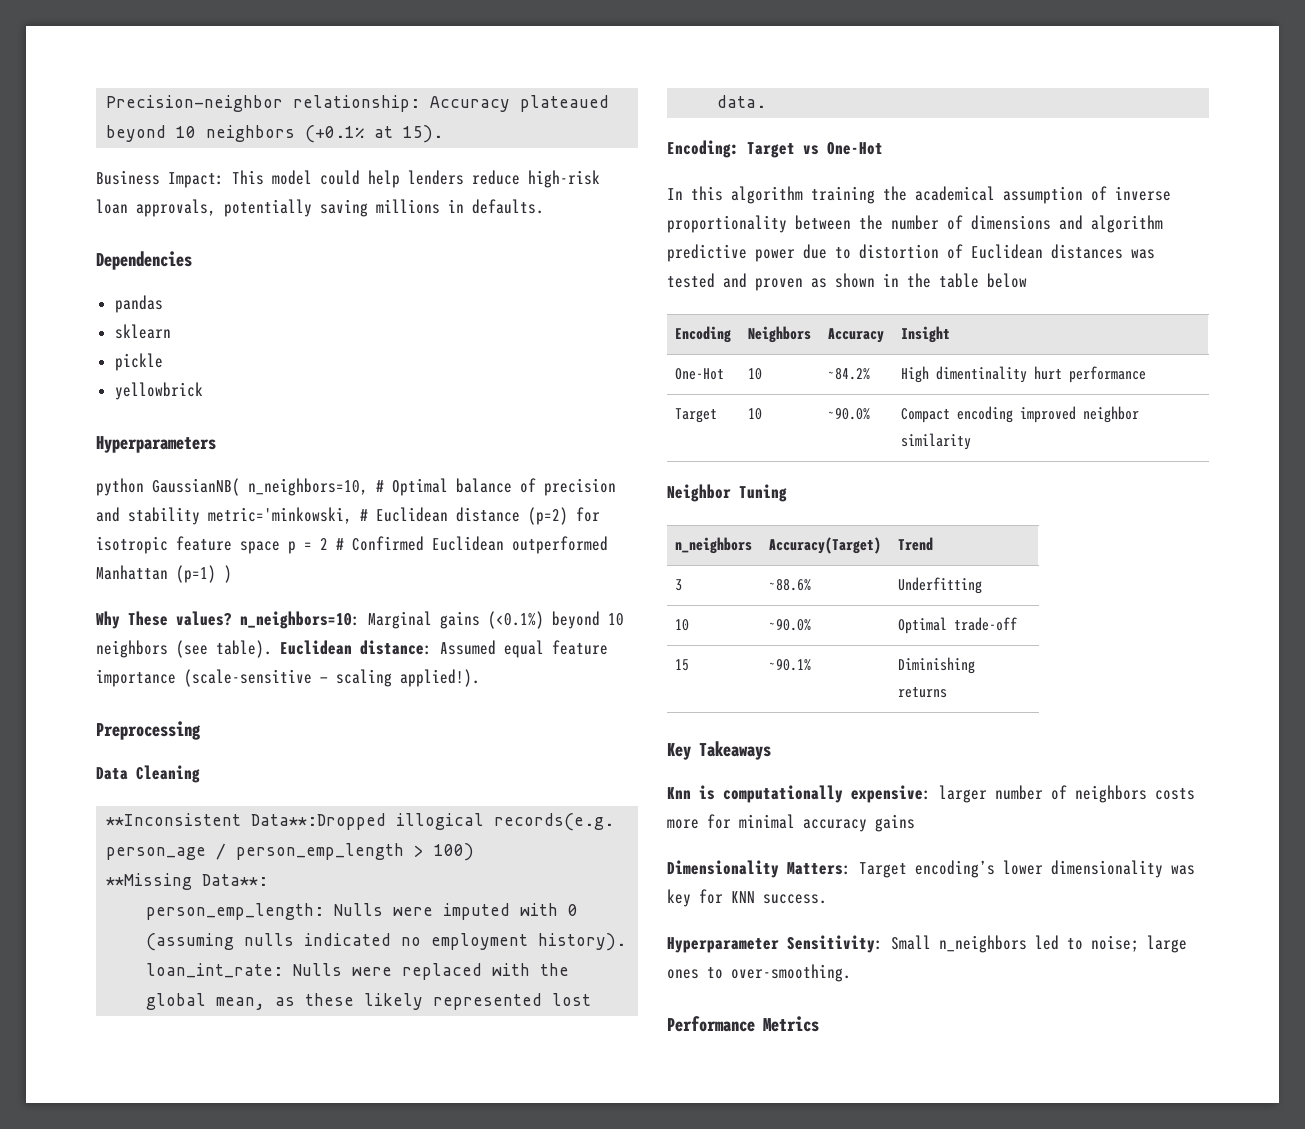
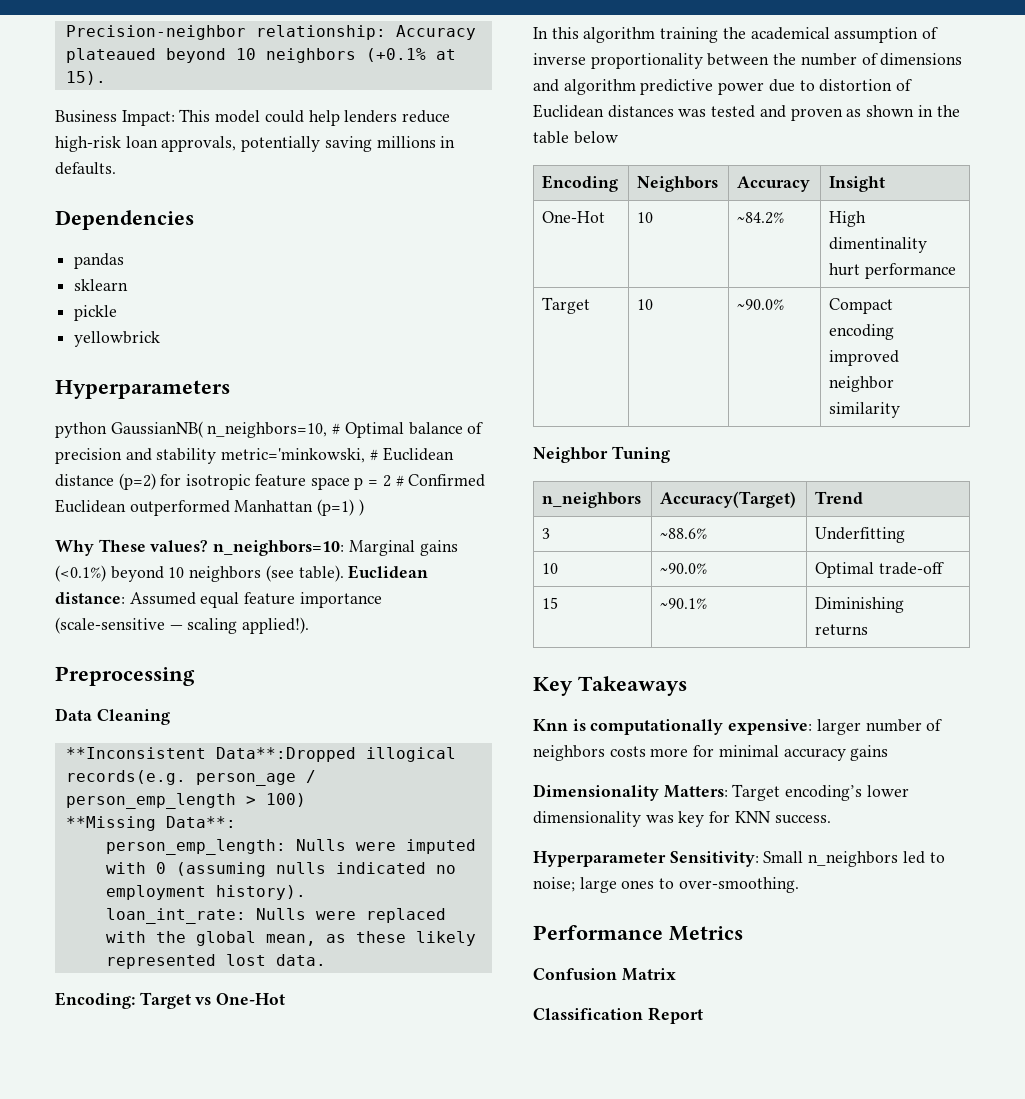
(819, 1024) none -> [533,968,676,981] [533,1007,703,1024] // Confusion Matrix // Classification Report

